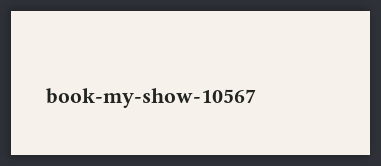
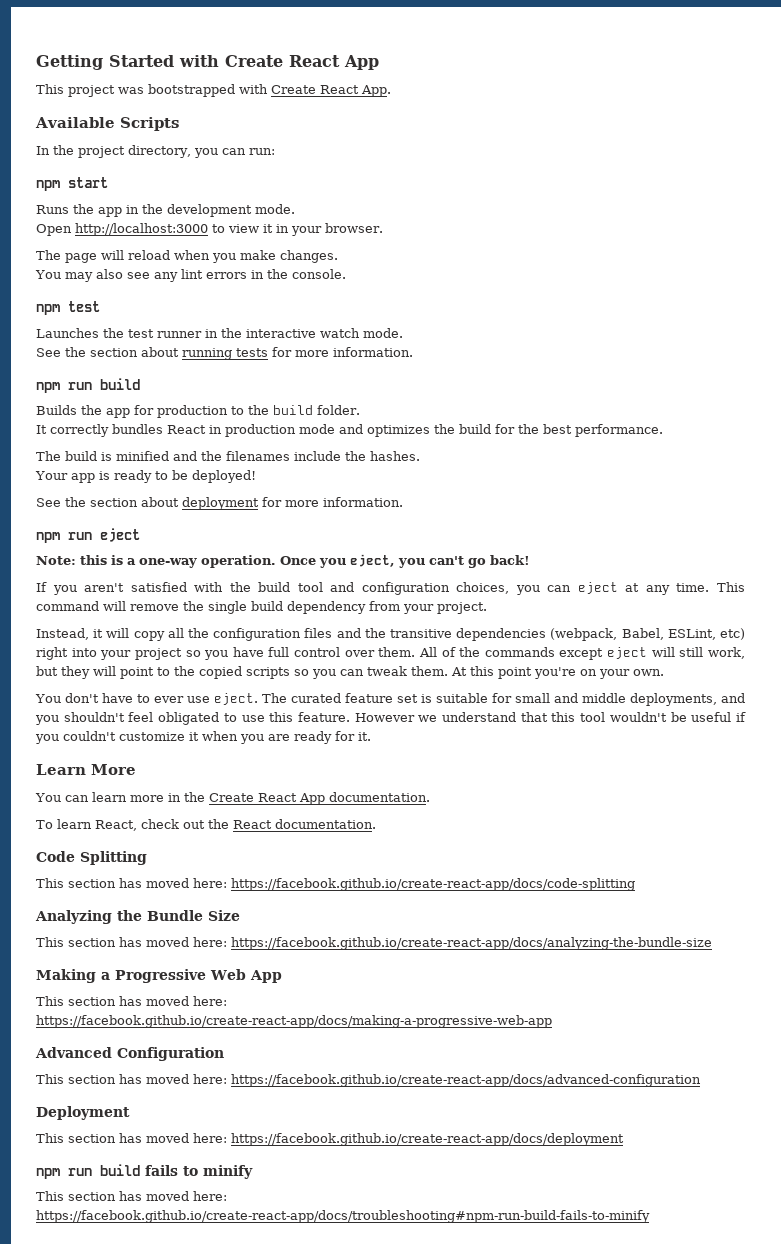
[46,88,256,108] book-my-show-10567 -> [36,55,379,70] [36,84,391,97] [35,117,179,131] [36,145,275,158] [36,177,108,191] [36,204,295,217] [36,223,383,236] [36,250,338,263] [35,269,346,282] [36,301,100,315] [36,328,403,338] [36,347,413,360] [36,378,140,393] [36,405,360,418] [36,424,663,437] [36,451,420,461] [35,470,256,483] [36,497,403,510] [36,528,140,543] [36,554,530,568] [36,582,745,595] [36,601,487,614] [36,628,746,641] [36,647,746,660] [36,666,664,679] [35,693,745,706] [35,712,747,725] [35,731,371,744] [36,764,136,775] [35,792,430,805] [36,819,376,831] [36,851,147,865] [36,878,635,891] [35,910,240,924] [36,937,712,950] [36,969,282,983] [36,996,227,1006] [36,1015,552,1028] [35,1047,224,1061] [36,1074,701,1087] [36,1106,130,1120] [36,1133,624,1146] [36,1164,253,1179] [36,1191,227,1201] [36,1210,650,1223] Getting Started with Create React App // This project was bootstrapped with Create React App. // Available Scripts // In the project directory, you can run: // npm start // Runs the app in the development mode. // Open http://localhost:3000 to view it in your browser. // The page will reload when you make changes. // You may also see any lint errors in the console. // npm test // Launches the test runner in the interactive watch mode. // See the section about running tests for more information. // npm run build // Builds the app for production to the build folder. // It correctly bundles React in production mode and optimizes the build for the best performance. // The build is minified and the filenames include the hashes. // Your app is ready to be deployed! // See the section about deployment for more information. // npm run eject // Note: this is a one-way operation. Once you eject, you can't go back! // If you aren't satisfied with the build tool and configuration choices, you can eject at any time. This command will remove the single build dependency from your project. // Instead, it will copy all the configuration files and the transitive dependencies (webpack, Babel, ESLint, etc) right into your project so you have full control over them. All of the commands except eject will still work, but they will point to the copied scripts so you can tweak them. At this point you're on your own. // You don't have to ever use eject. The curated feature set is suitable for small and middle deployments, and you shouldn't feel obligated to use this feature. However we understand that this tool wouldn't be useful if you couldn't customize it when you are ready for it. // Learn More // You can learn more in the Create React App documentation. // To learn React, check out the React documentation. // Code Splitting // This section has moved here: https://facebook.github.io/create-react-app/docs/code-splitting // Analyzing the Bundle Size // This section has moved here: https://facebook.github.io/create-react-app/docs/analyzing-the-bundle-size // Making a Progressive Web App // This section has moved here: https://facebook.github.io/create-react-app/docs/making-a-progressive-web-app // Advanced Configuration // This section has moved here: https://facebook.github.io/create-react-app/docs/advanced-configuration // Deployment // This section has moved here: https://facebook.github.io/create-react-app/docs/deployment // npm run build fails to minify // This section has moved here: https://facebook.github.io/create-react-app/docs/troubleshooting#npm-run-build-fails-to-minify

